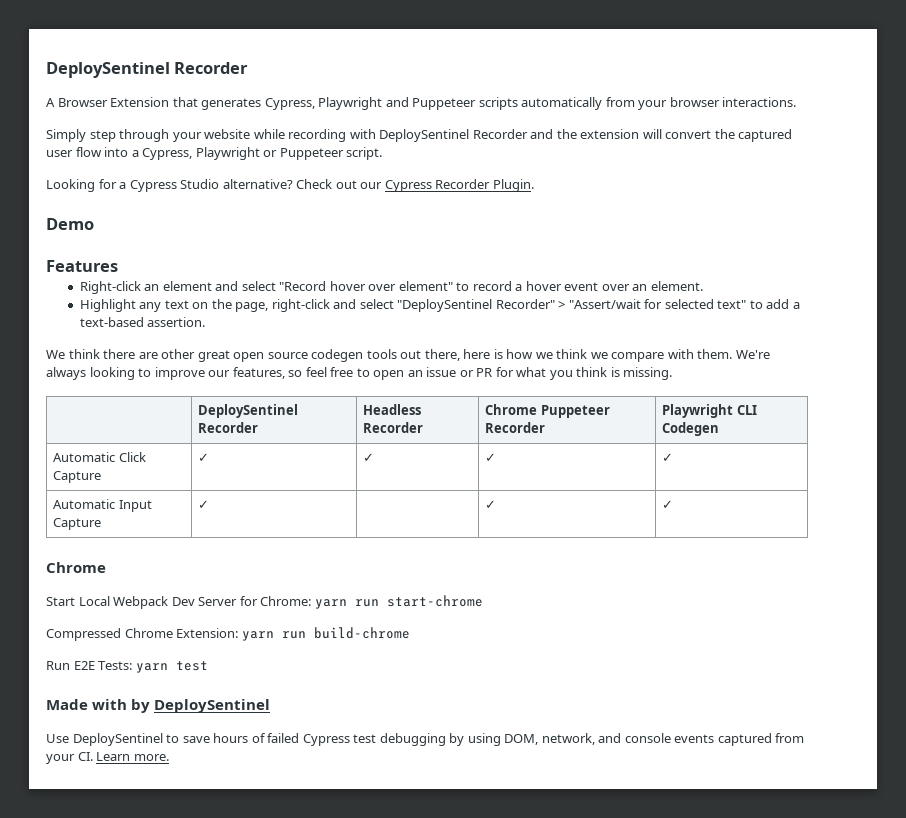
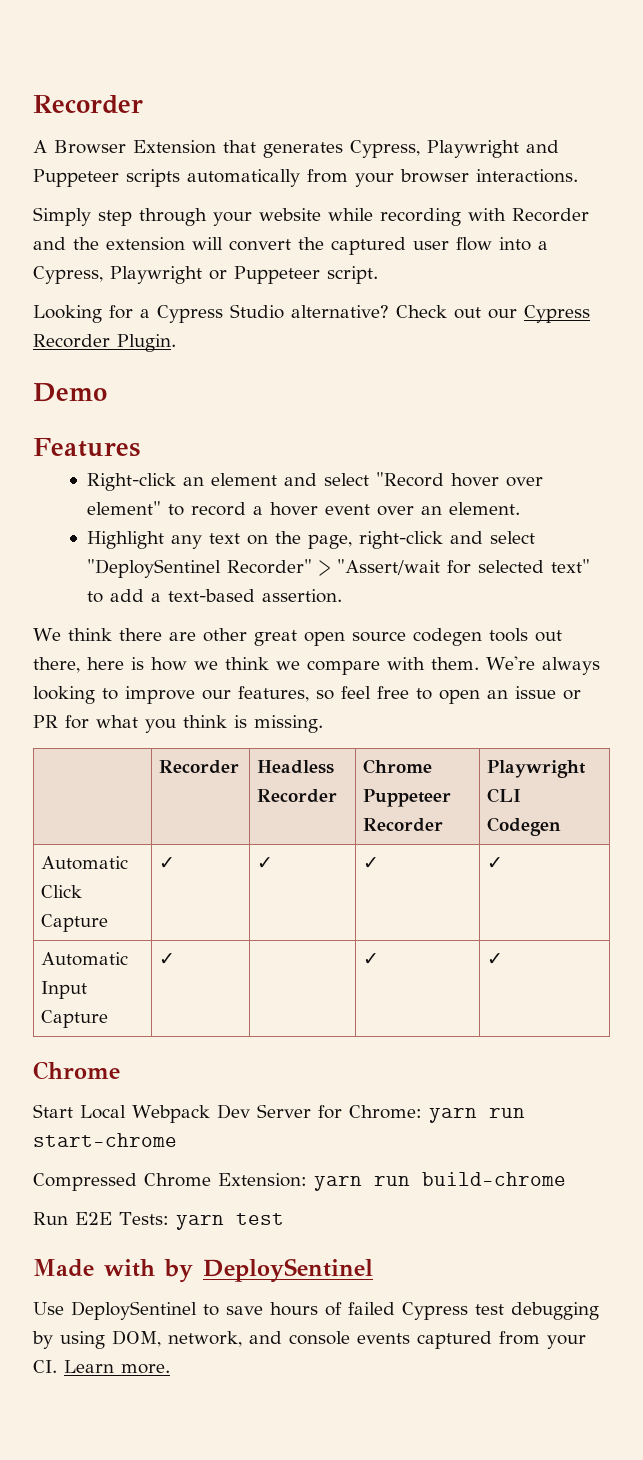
[46,62,170,78] DeploySentinel -> (33, 104) none
[379,129,470,142] DeploySentinel -> (506, 214) none
[198,404,299,418] DeploySentinel -> (323, 724) none

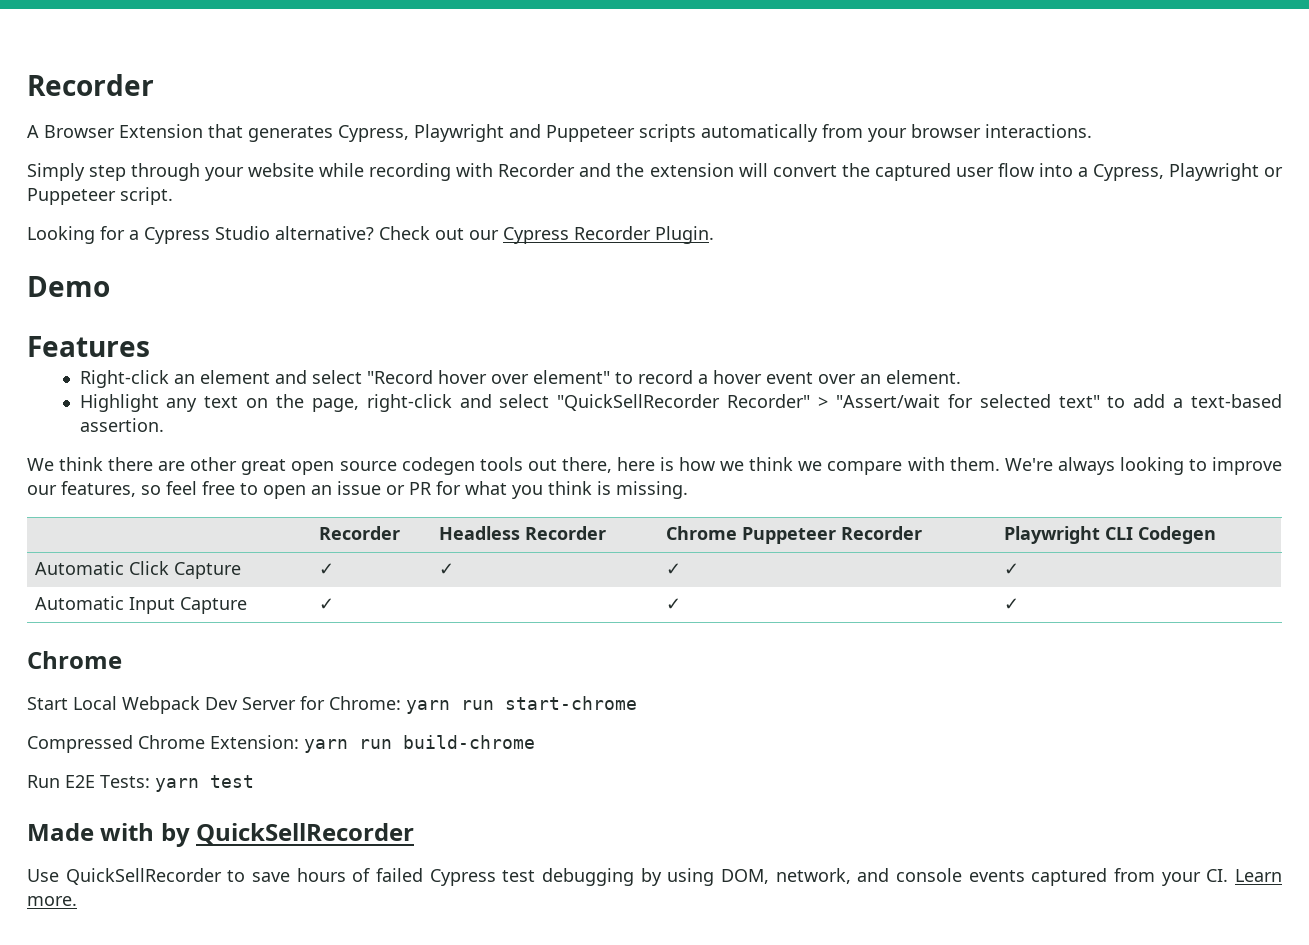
[87,559,222,578] "DeploySentinel -> [557,394,721,411] "QuickSellRecorder
[203,1258,373,1283] DeploySentinel -> [196,823,415,845] QuickSellRecorder
[71,1301,197,1320] DeploySentinel -> [65,868,222,885] QuickSellRecorder

